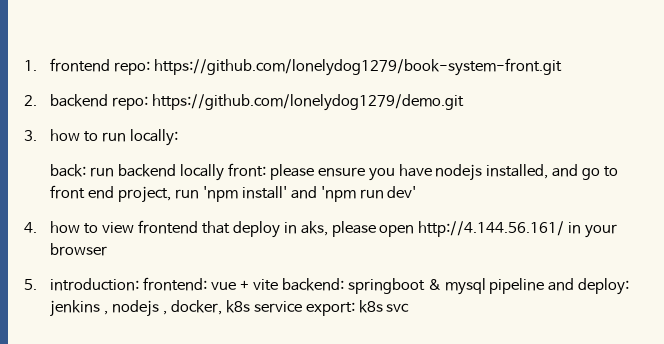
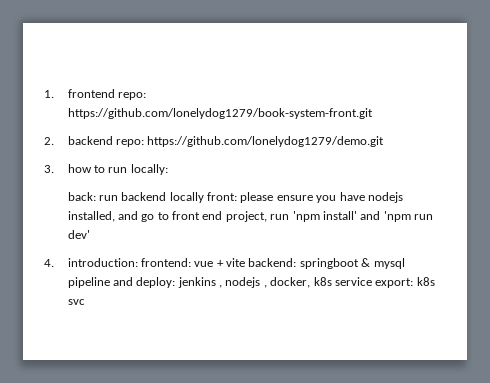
[50,220,618,238] [50,243,108,256] [24,279,37,290] how to view frontend that deploy in aks, please open http://4.144.56.161/ in your browser // 5. -> (54, 263) none

